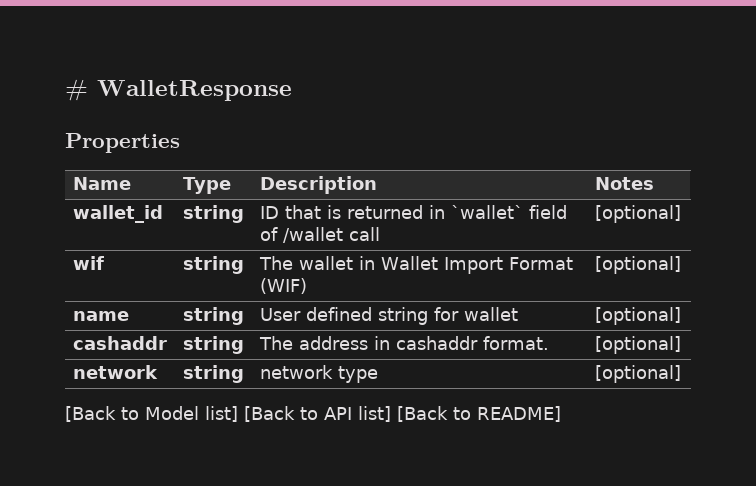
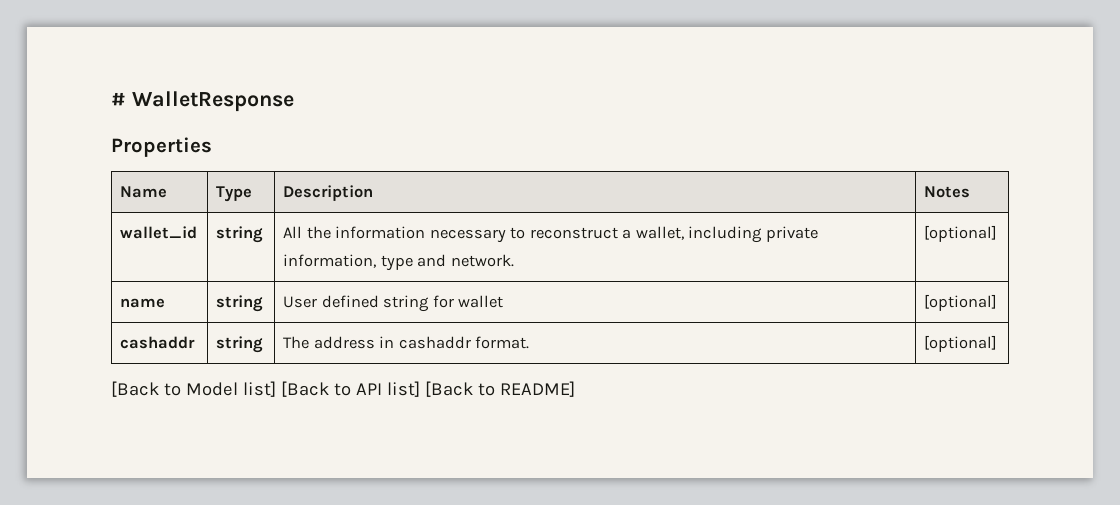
[259,205,567,219] [259,227,380,243] [594,205,681,223] [72,256,104,270] [182,256,244,274] [258,256,573,274] [259,278,307,294] ID that is returned in `wallet` field of /wallet call | [optional] // wif | string | The wallet in Wallet Import Format (WIF) -> [283,226,818,243] [283,254,514,271] All the information necessary to reconstruct a wallet, including private information, type and network.
[72,365,158,379] [182,365,244,383] [259,365,378,383] [594,365,681,383] // network | string | network type | [optional] -> (998, 343) none

